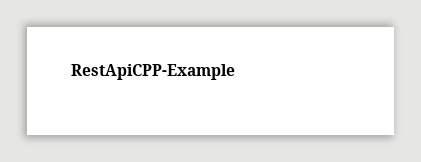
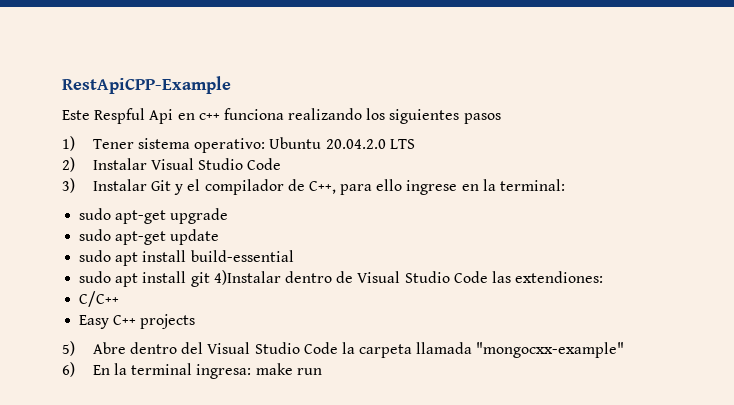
(235, 72) none -> [62,108,501,124] [62,136,415,153] [62,157,282,172] [62,178,566,195] [79,208,229,224] [79,229,220,245] [79,250,294,266] [79,270,604,287] [79,291,120,307] [79,314,196,329] [62,341,625,358] [62,362,322,379] // Este Respful Api en c++ funciona realizando los siguientes pasos // 1) Tener sistema operativo: Ubuntu 20.04.2.0 LTS // 2) Instalar Visual Studio Code // 3) Instalar Git y el compilador de C++, para ello ingrese en la terminal: // sudo apt-get upgrade // sudo apt-get update // sudo apt install build-essential // sudo apt install git 4)Instalar dentro de Visual Studio Code las extendiones: // C/C++ // Easy C++ projects // 5) Abre dentro del Visual Studio Code la carpeta llamada "mongocxx-example" // 6) En la terminal ingresa: make run

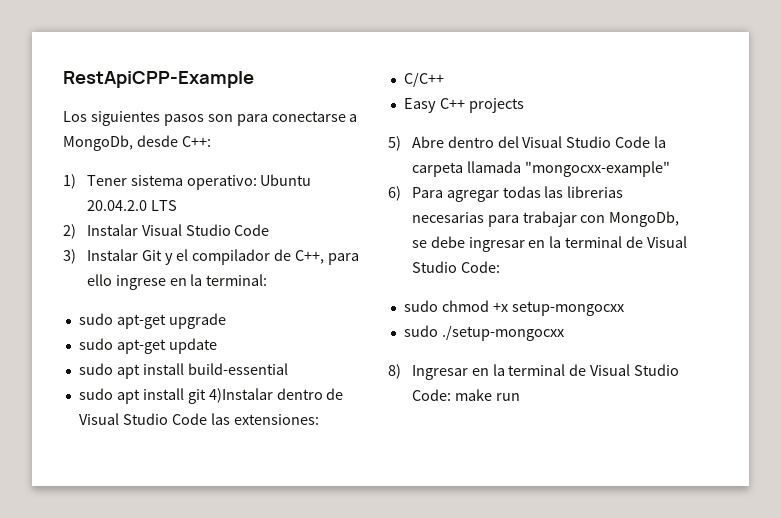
[62,108,501,124] Este Respful Api en c++ funciona realizando los siguientes pasos -> [63,111,358,126] [63,135,211,151] Los siguientes pasos son para conectarse a MongoDb, desde C++:
[515,271,604,283] extendiones: -> [233,414,319,425] extensiones:
[92,363,252,379] En la terminal ingresa: -> [411,186,624,202] [411,211,680,227] [411,236,688,252] [411,261,500,273] [403,300,624,316] [403,325,564,341] [388,364,680,380] [411,389,451,401] Para agregar todas las librerias necesarias para trabajar con MongoDb, se debe ingresar en la terminal de Visual Studio Code: // sudo chmod +x setup-mongocxx // sudo ./setup-mongocxx // 8) Ingresar en la terminal de Visual Studio Code:

